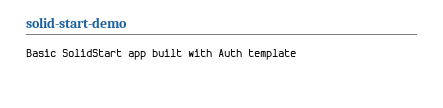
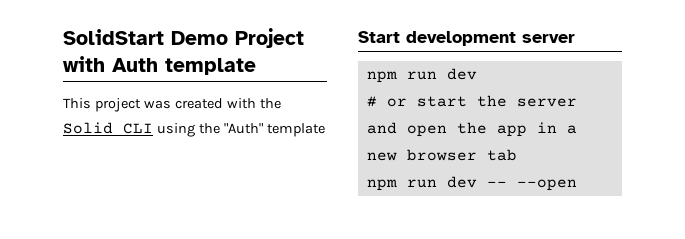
[26,17,127,28] [26,49,296,60] solid-start-demo // Basic SolidStart app built with Auth template -> [63,28,304,48] [63,56,256,75] [63,98,281,112] [63,122,325,137] [358,31,575,46] [366,68,477,83] [366,95,577,107] [366,122,577,137] [366,149,517,161] [366,176,577,191] SolidStart Demo Project with Auth template // This project was created with the Solid CLI using the "Auth" template // Start development server // npm run dev // # or start the server and open the app in a new browser tab // npm run dev -- --open

